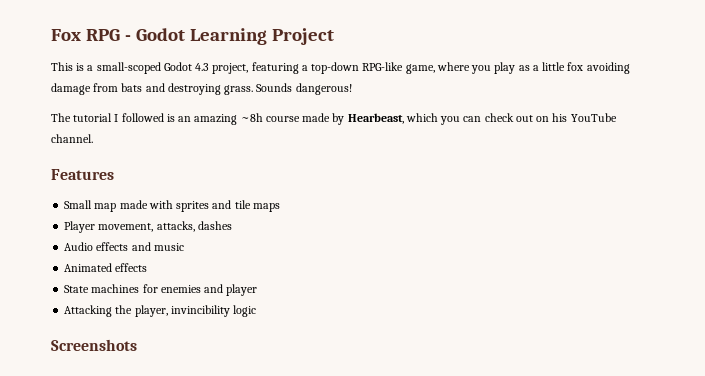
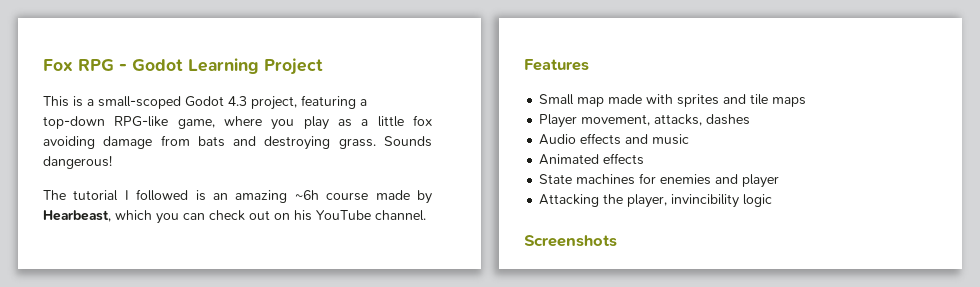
[240,113,263,122] ~8h -> [294,190,319,200] ~6h

